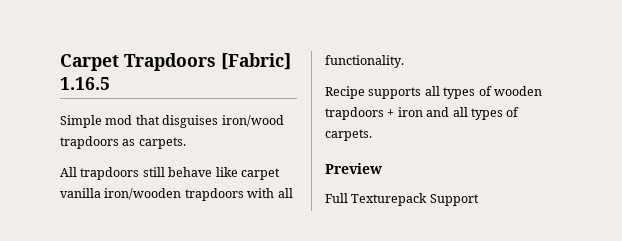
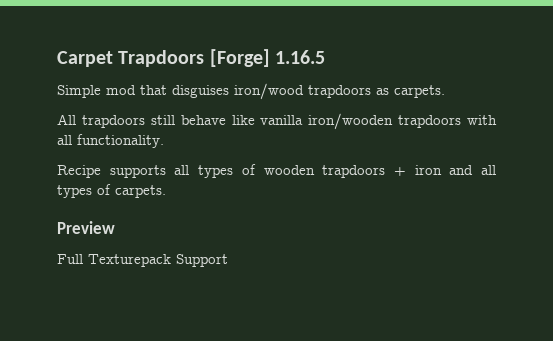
[221,53,291,70] [Fabric] -> [209,49,270,67] [Forge]
[240,168,280,180] carpet -> (255, 120) none

